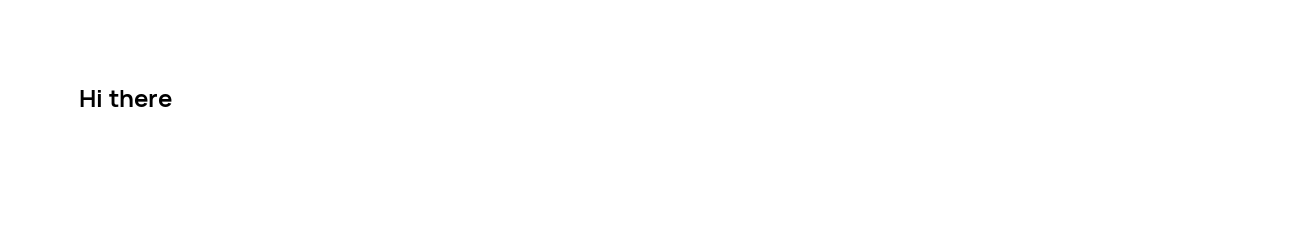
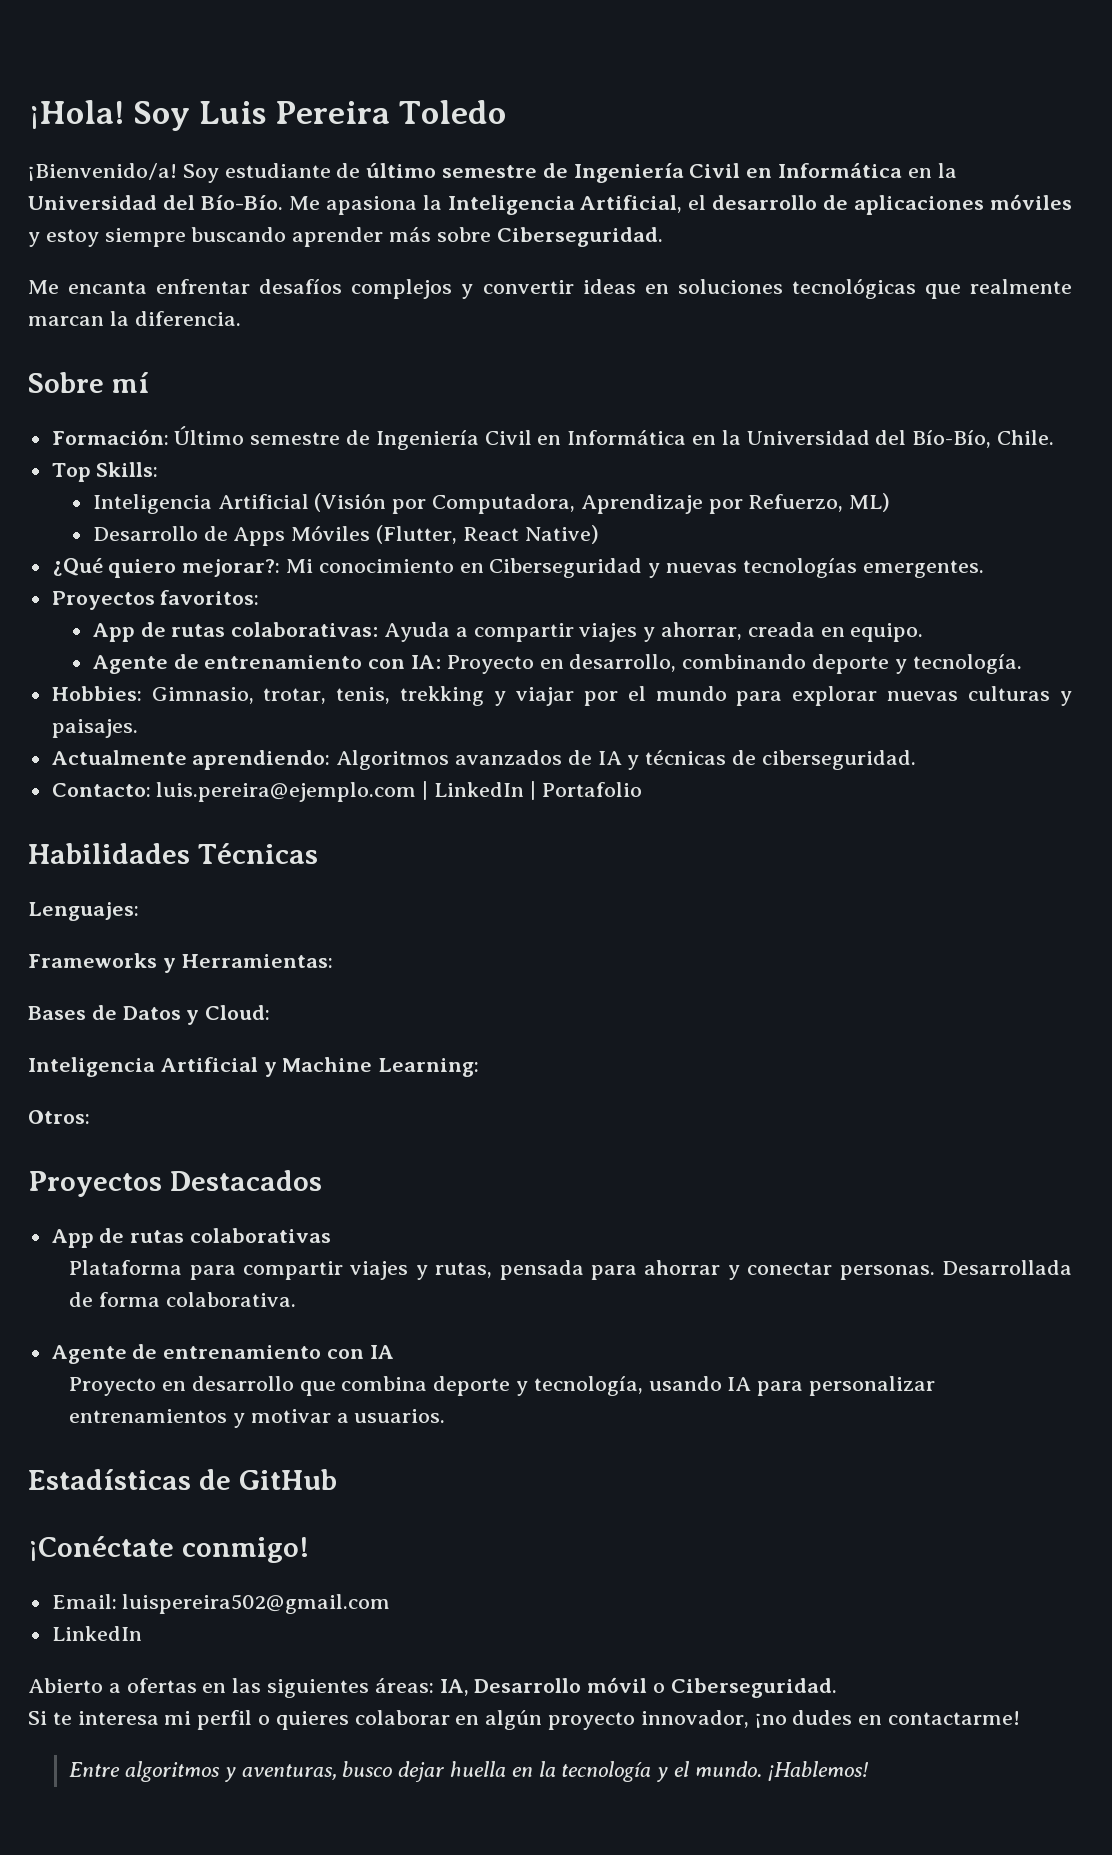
[79,90,173,107] Hi there -> [28,100,507,131] [28,163,957,183] [28,194,1072,215] [28,227,663,247] [28,278,1073,299] [28,311,241,326] [28,372,149,393] [51,426,1055,450] [51,462,159,482] [92,493,891,514] [92,525,599,546] [51,558,984,578] [51,590,260,610] [92,622,924,642] [92,654,1022,674] [51,686,1072,706] [51,719,138,738] [51,750,916,770] [51,781,642,802] [28,843,318,864] [28,902,139,921] [28,953,333,973] [28,1005,271,1025] [28,1057,480,1077] [28,1110,90,1124] [28,1170,322,1197] [51,1228,332,1248] [69,1260,1072,1280] [69,1292,296,1307] [51,1344,394,1364] [69,1376,936,1396] [69,1409,446,1428] [28,1469,337,1490] [28,1536,309,1563] [51,1594,391,1614] [51,1626,142,1641] [28,1677,837,1698] [28,1710,1021,1730] [69,1761,868,1782] ¡Hola! Soy Luis Pereira Toledo // ¡Bienvenido/a! Soy estudiante de último semestre de Ingeniería Civil en Informática en la Universidad del Bío-Bío. Me apasiona la Inteligencia Artificial, el desarrollo de aplicaciones móviles y estoy siempre buscando aprender más sobre Ciberseguridad. // Me encanta enfrentar desafíos complejos y convertir ideas en soluciones tecnológicas que realmente marcan la diferencia. // Sobre mí // Formación: Último semestre de Ingeniería Civil en Informática en la Universidad del Bío-Bío, Chile. // Top Skills: // Inteligencia Artificial (Visión por Computadora, Aprendizaje por Refuerzo, ML) // Desarrollo de Apps Móviles (Flutter, React Native) // ¿Qué quiero mejorar?: Mi conocimiento en Ciberseguridad y nuevas tecnologías emergentes. // Proyectos favoritos: // App de rutas colaborativas: Ayuda a compartir viajes y ahorrar, creada en equipo. // Agente de entrenamiento con IA: Proyecto en desarrollo, combinando deporte y tecnología. // Hobbies: Gimnasio, trotar, tenis, trekking y viajar por el mundo para explorar nuevas culturas y paisajes. // Actualmente aprendiendo: Algoritmos avanzados de IA y técnicas de ciberseguridad. // Contacto: luis.pereira@ejemplo.com | LinkedIn | Portafolio // Habilidades Técnicas // Lenguajes: // Frameworks y Herramientas: // Bases de Datos y Cloud: // Inteligencia Artificial y Machine Learning: // Otros: // Proyectos Destacados // App de rutas colaborativas // Plataforma para compartir viajes y rutas, pensada para ahorrar y conectar personas. Desarrollada de forma colaborativa. // Agente de entrenamiento con IA // Proyecto en desarrollo que combina deporte y tecnología, usando IA para personalizar entrenamientos y motivar a usuarios. // Estadísticas de GitHub // ¡Conéctate conmigo! // Email: luispereira502@gmail.com // LinkedIn // Abierto a ofertas en las siguientes áreas: IA, Desarrollo móvil o Ciberseguridad. // Si te interesa mi perfil o quieres colaborar en algún proyecto innovador, ¡no dudes en contactarme! // Entre algoritmos y aventuras, busco dejar huella en la tecnología y el mundo. ¡Hablemos!

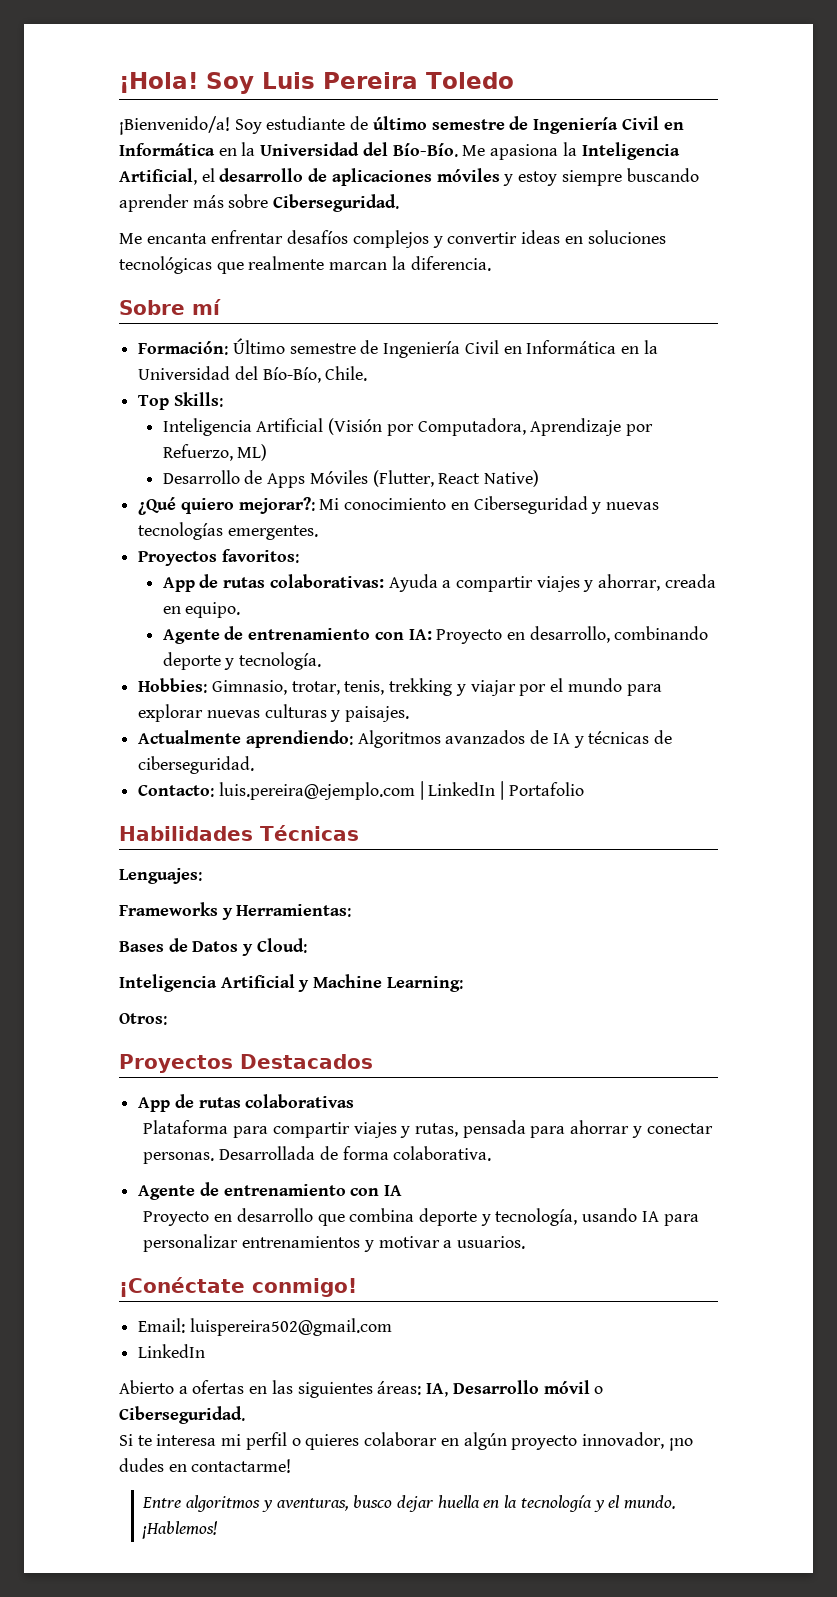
[28,1469,337,1490] // Estadísticas de GitHub -> (526, 1242) none

